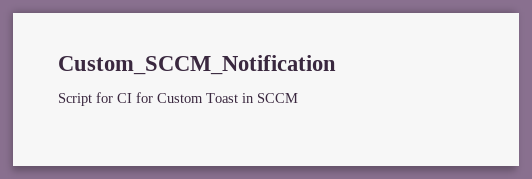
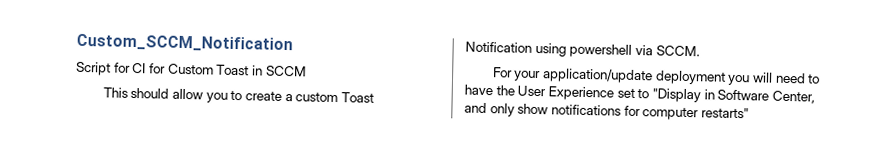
(298, 98) none -> [102,87,374,103] [465,41,700,58] [492,67,821,86] [464,84,815,104] [464,102,749,121] // This should allow you to create a custom Toast Notification using powershell via SCCM. // For your application/update deployment you will need to have the User Experience set to "Display in Software Center, and only show notifications for computer restarts"

